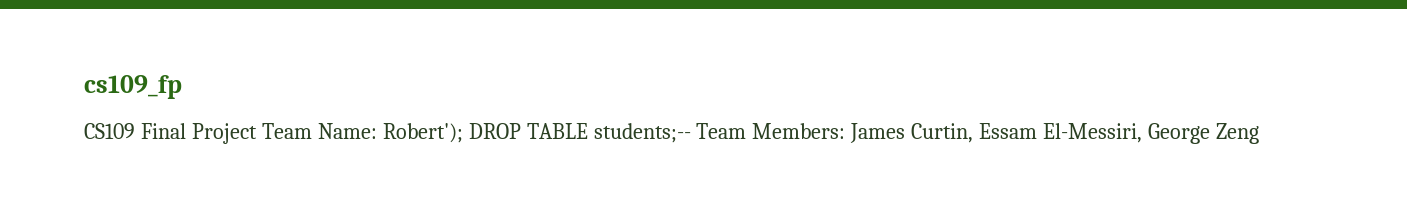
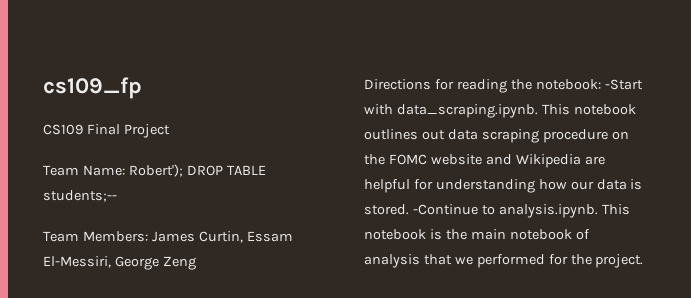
(257, 133) none -> (170, 131) //
(691, 133) none -> (117, 196) //
(1260, 133) none -> [364,79,643,93] [364,104,636,118] [364,129,629,143] [364,154,605,168] [364,179,643,193] [364,204,630,218] [364,229,590,240] [364,254,644,268] // Directions for reading the notebook: -Start with data_scraping.ipynb. This notebook outlines out data scraping procedure on the FOMC website and Wikipedia are helpful for understanding how our data is stored. -Continue to analysis.ipynb. This notebook is the main notebook of analysis that we performed for the project.

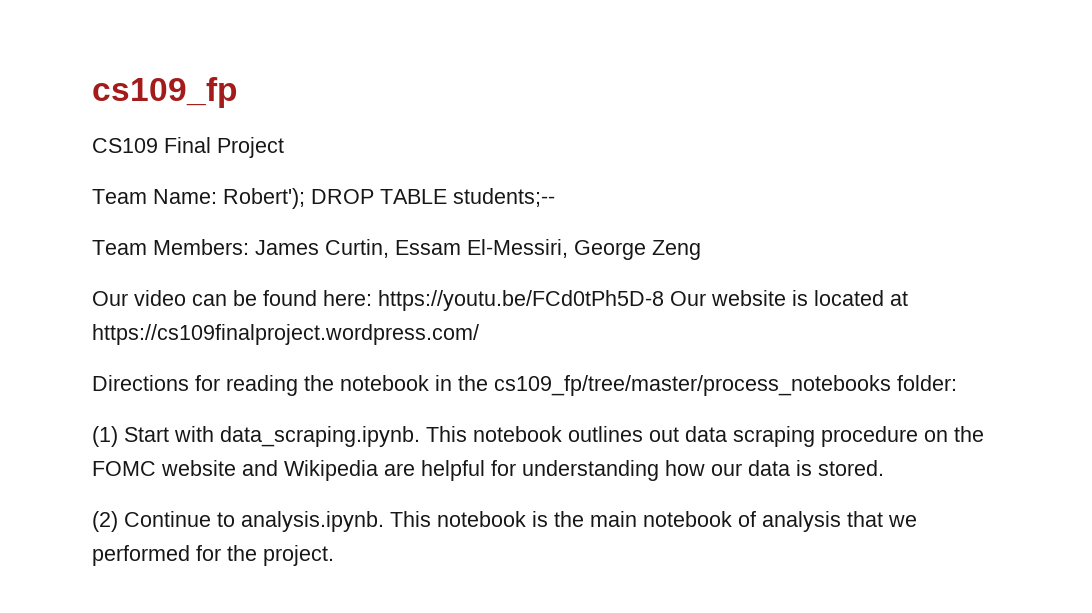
[364,79,643,93] Directions for reading the notebook: -Start -> [92,290,908,311] [92,324,479,345] [92,375,957,396] [92,426,169,447] Our video can be found here: https://youtu.be/FCd0tPh5D-8 Our website is located at https://cs109finalproject.wordpress.com/ // Directions for reading the notebook in the cs109_fp/tree/master/process_notebooks folder: // (1) Start
[412,204,478,215] -Continue -> [92,511,211,532] // (2) Continue

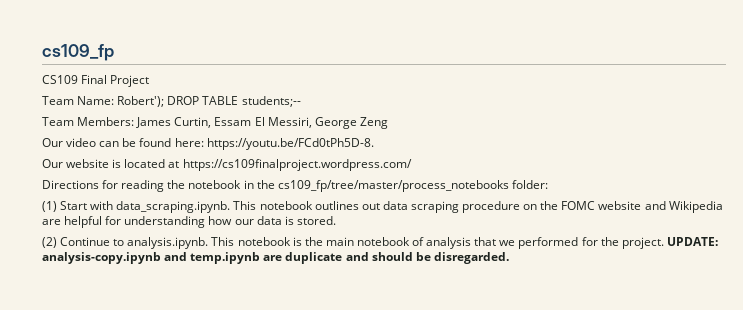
[467,239,568,258] El-Messiri, -> [254,117,312,128] El Messiri,
[378,290,664,311] https://youtu.be/FCd0tPh5D-8 -> [206,138,374,150] https://youtu.be/FCd0tPh5D-8. //
(334, 555) none -> [666,237,718,246] [42,252,509,264] UPDATE: analysis-copy.ipynb and temp.ipynb are duplicate and should be disregarded.

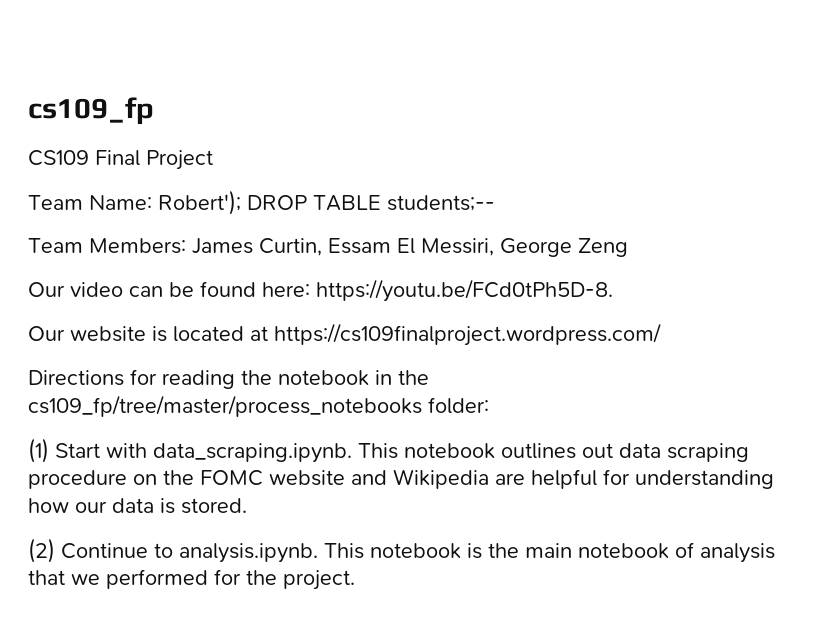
[666,237,718,246] [42,252,509,264] UPDATE: analysis-copy.ipynb and temp.ipynb are duplicate and should be disregarded. -> (355, 580) none

